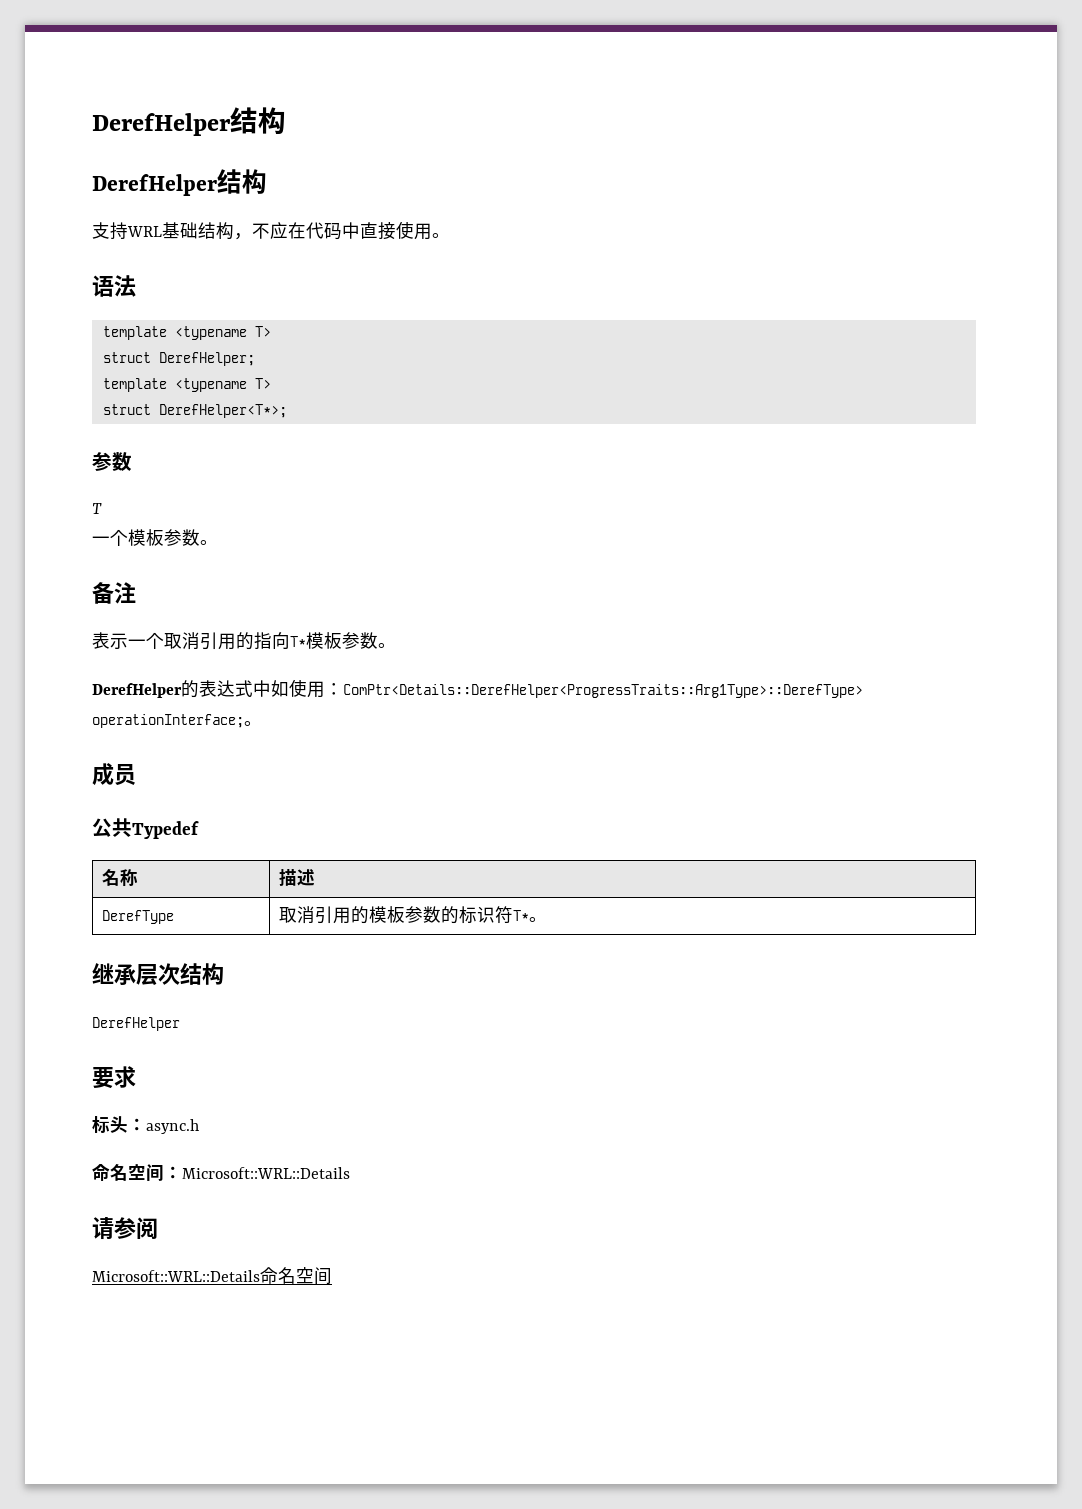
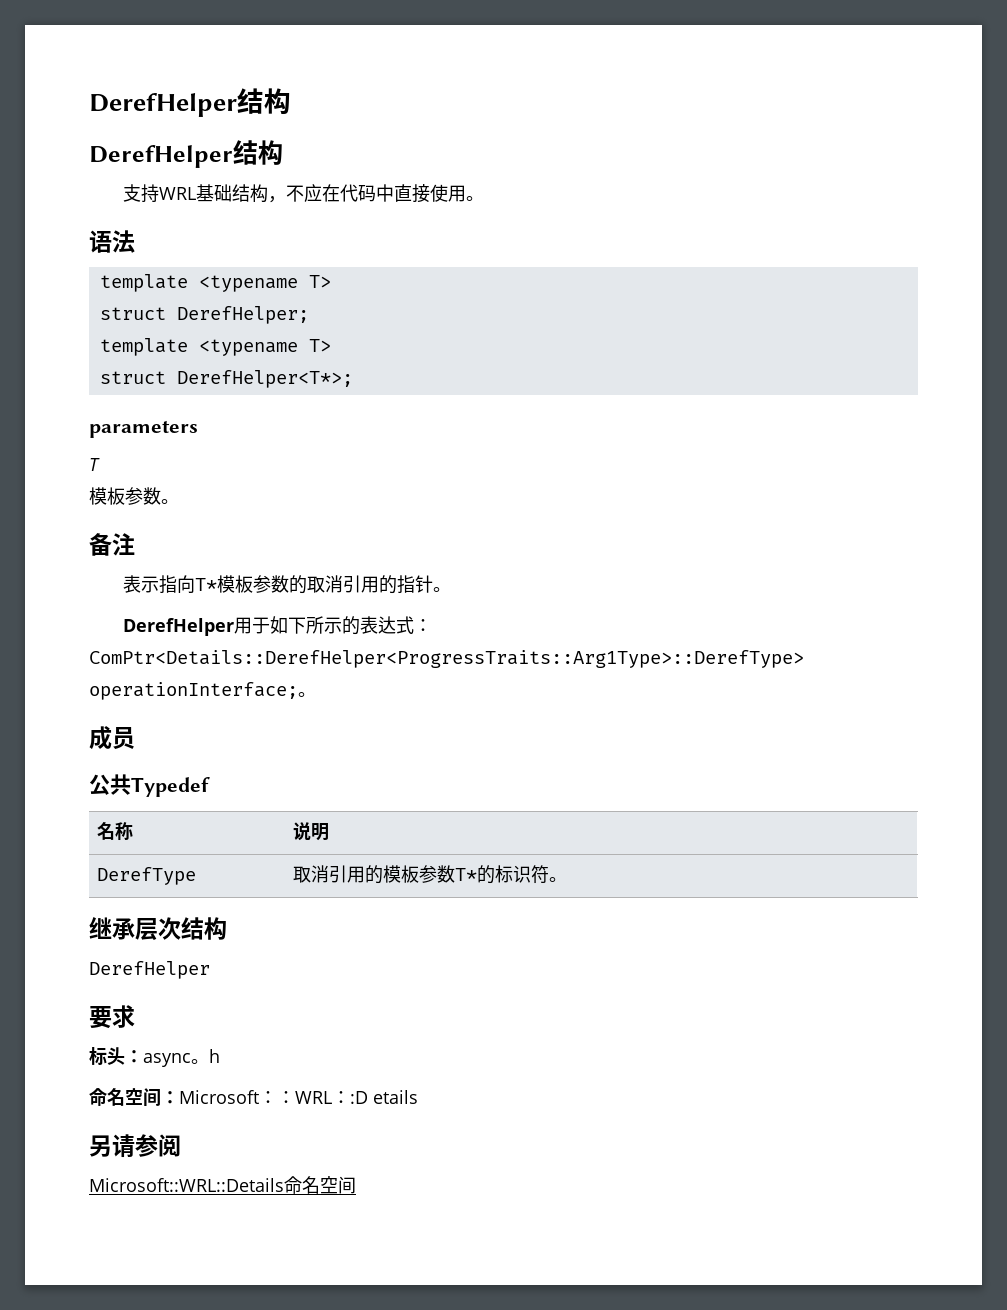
[92,452,132,471] 参数 -> [89,420,198,438] parameters
[92,529,128,546] 一个 -> (100, 464) none
[128,632,254,650] 一个取消引用的 -> (159, 584) none
[378,643,396,648] [92,679,325,698] 。 // DerefHelper的表达式中如使用 -> [288,575,451,594] [122,616,414,636] 的取消引用的指针。 // DerefHelper用于如下所示的表达式
[278,869,315,886] 描述 -> [292,822,329,841] 说明
(441, 914) none -> [454,868,477,881] T*
[512,910,529,921] T* -> (549, 874) none
[146,1119,199,1134] async.h -> [143,1049,220,1067] async。h
[182,1167,350,1179] Microsoft::WRL::Details // -> [179,1090,418,1104] [89,1135,112,1157] Microsoft：：WRL：:D etails // 另

